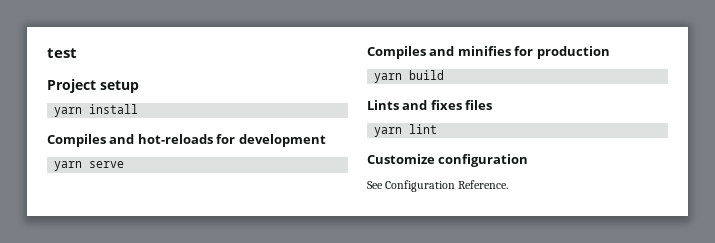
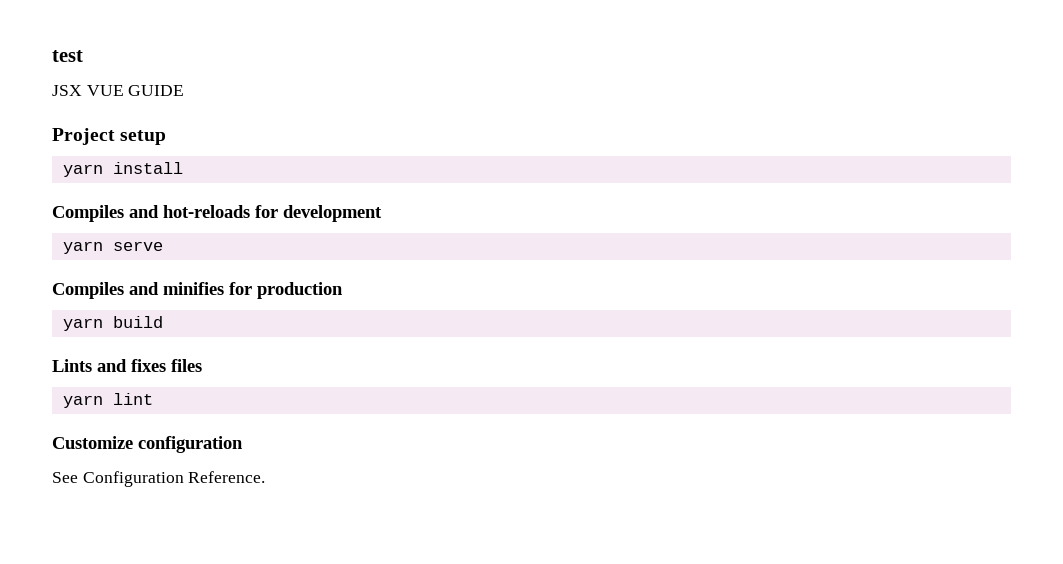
(77, 53) none -> [52,85,185,96] // JSX VUE GUIDE

